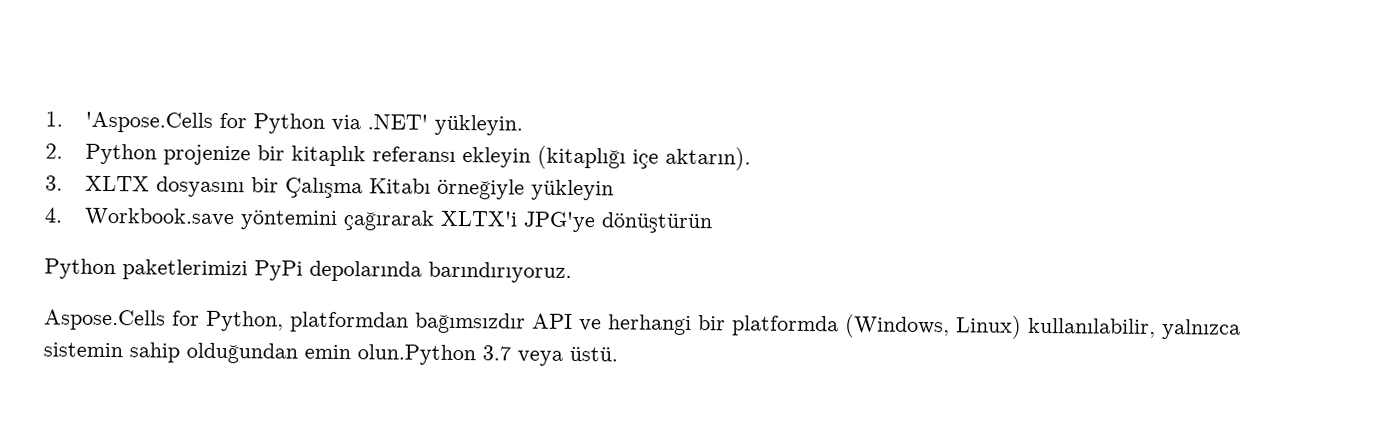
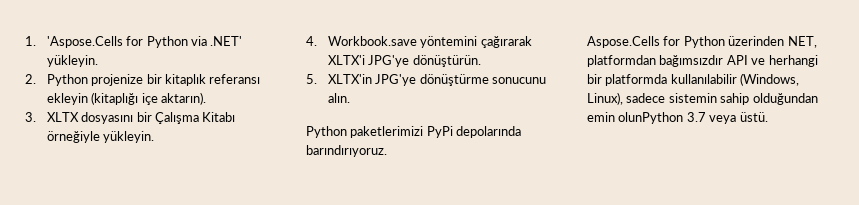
[531,179,615,201] yükleyin -> [103,131,155,143] yükleyin.
[601,212,714,234] dönüştürün -> [412,55,481,67] [306,74,547,86] [327,93,350,103] dönüştürün. // 5. XLTX'in JPG'ye dönüştürme sonucunu alın.
[206,310,284,332] Python, -> [683,36,817,48] Python üzerinden NET,
[844,314,1241,340] (Windows, Linux) kullanılabilir, yalnızca -> [670,73,800,86] [587,92,666,105] kullanılabilir (Windows, Linux), sadece
[357,344,476,366] olun.Python -> [618,112,684,124] olunPython

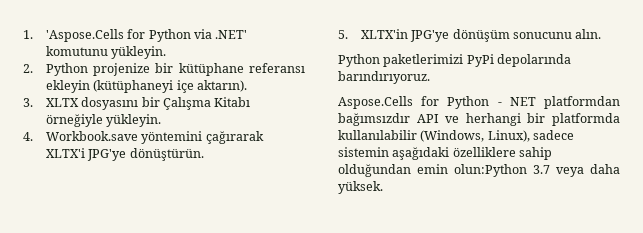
(243, 41) none -> [45,46,108,56] komutunu
[165,74,207,86] kitaplık -> [178,63,244,76] kütüphane
[91,92,139,105] (kitaplığı -> [93,80,174,93] (kütüphaneyi
[419,74,489,86] dönüştürme -> [452,29,510,42] dönüşüm
[728,36,817,48] üzerinden NET, -> [497,97,536,106] - NET
(717, 98) none -> [392,147,516,160] aşağıdaki özelliklere
[618,112,684,124] olunPython -> [454,164,527,177] olun:Python
[739,112,768,122] üstü. -> [590,164,620,174] [338,181,383,194] daha yüksek.

